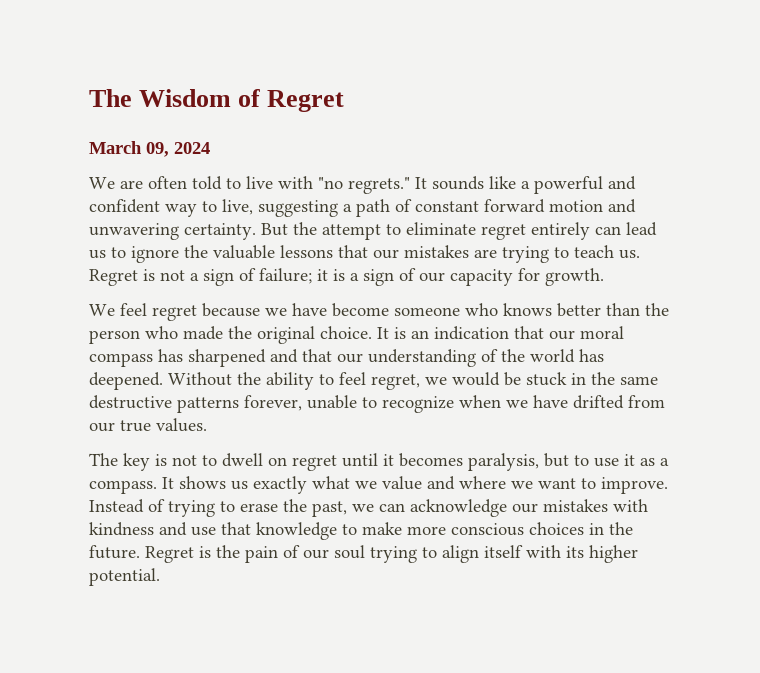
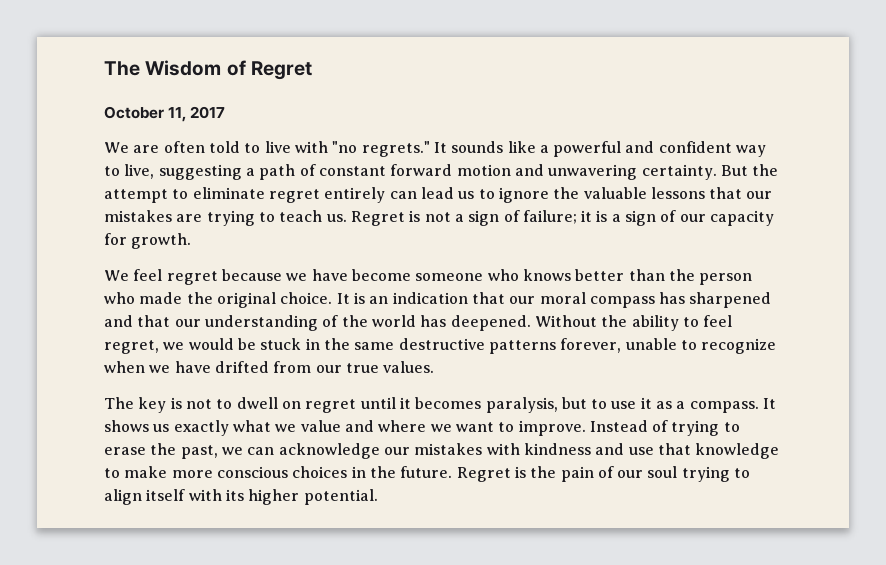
[89,141,210,157] March 09, 2024 -> [104,106,226,122] October 11, 2017

